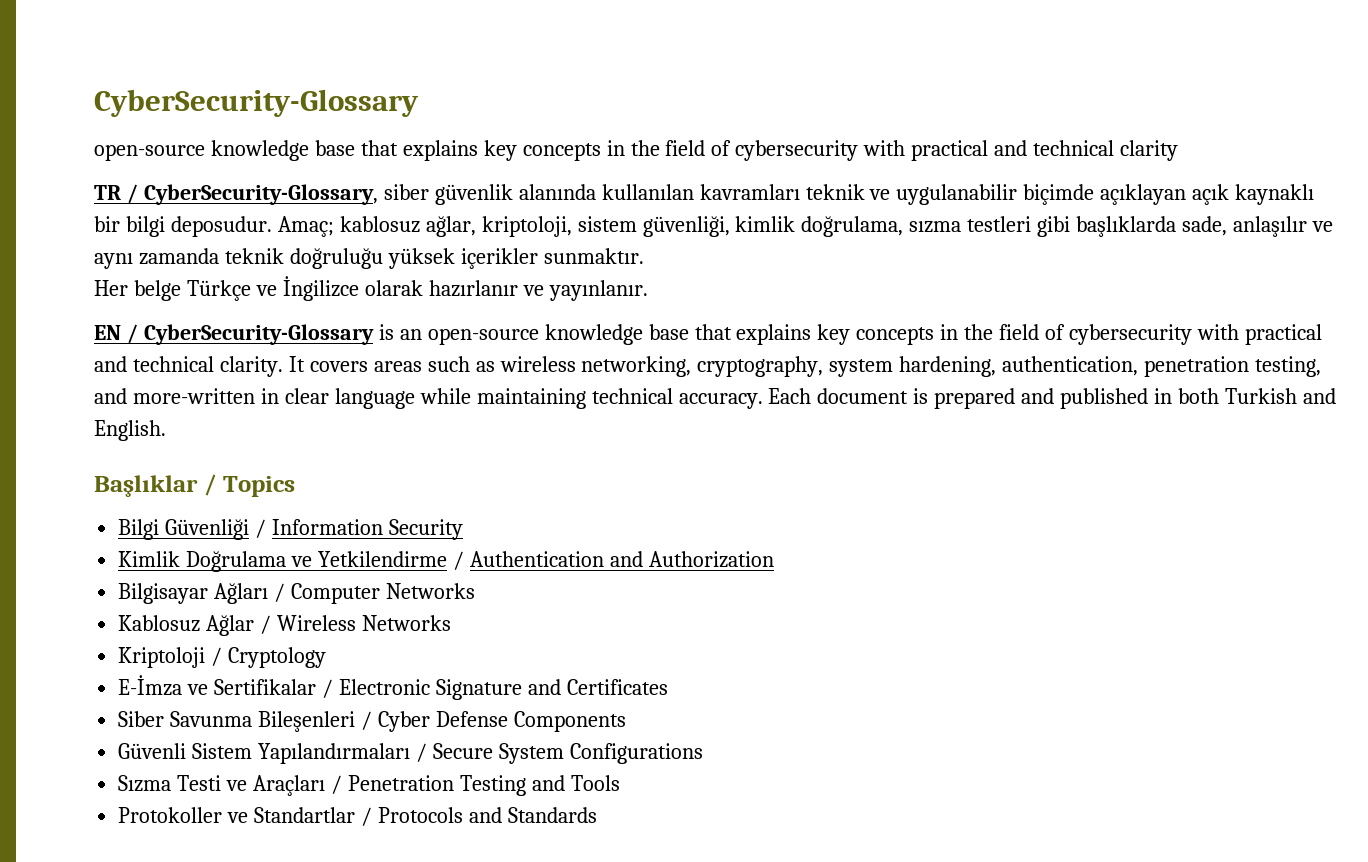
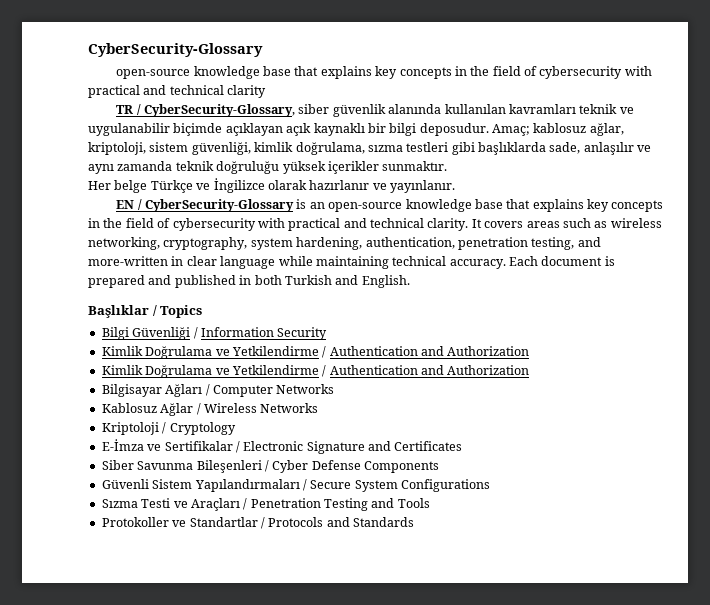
(774, 559) none -> [101,365,530,378] // Kimlik Doğrulama ve Yetkilendirme / Authentication and Authorization

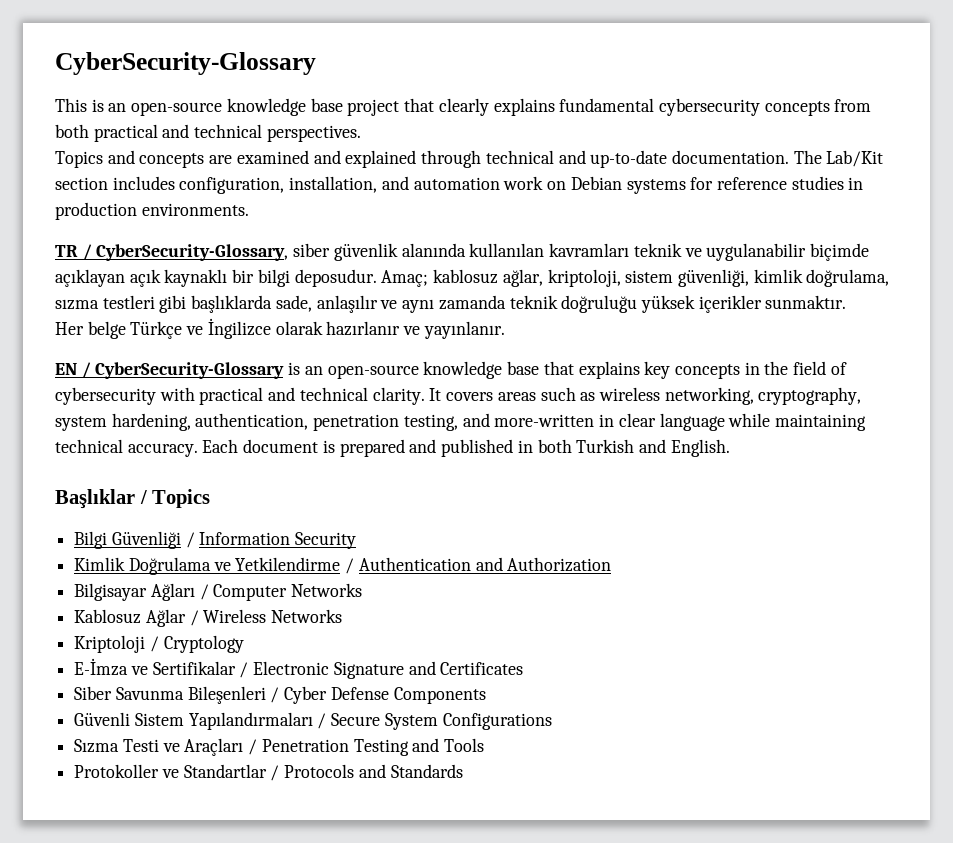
[116,66,652,79] [88,85,267,98] open-source knowledge base that explains key concepts in the field of cybersecurity with practical and technical clarity -> [55,98,872,116] [55,124,361,142] [55,150,884,168] [55,176,864,194] [55,202,249,220] This is an open-source knowledge base project that clearly explains fundamental cybersecurity concepts from both practical and technical perspectives. // Topics and concepts are examined and explained through technical and up-to-date documentation. The Lab/Kit section includes configuration, installation, and automation work on Debian systems for reference studies in production environments.
[101,365,530,378] // Kimlik Doğrulama ve Yetkilendirme / Authentication and Authorization -> (612, 564) none

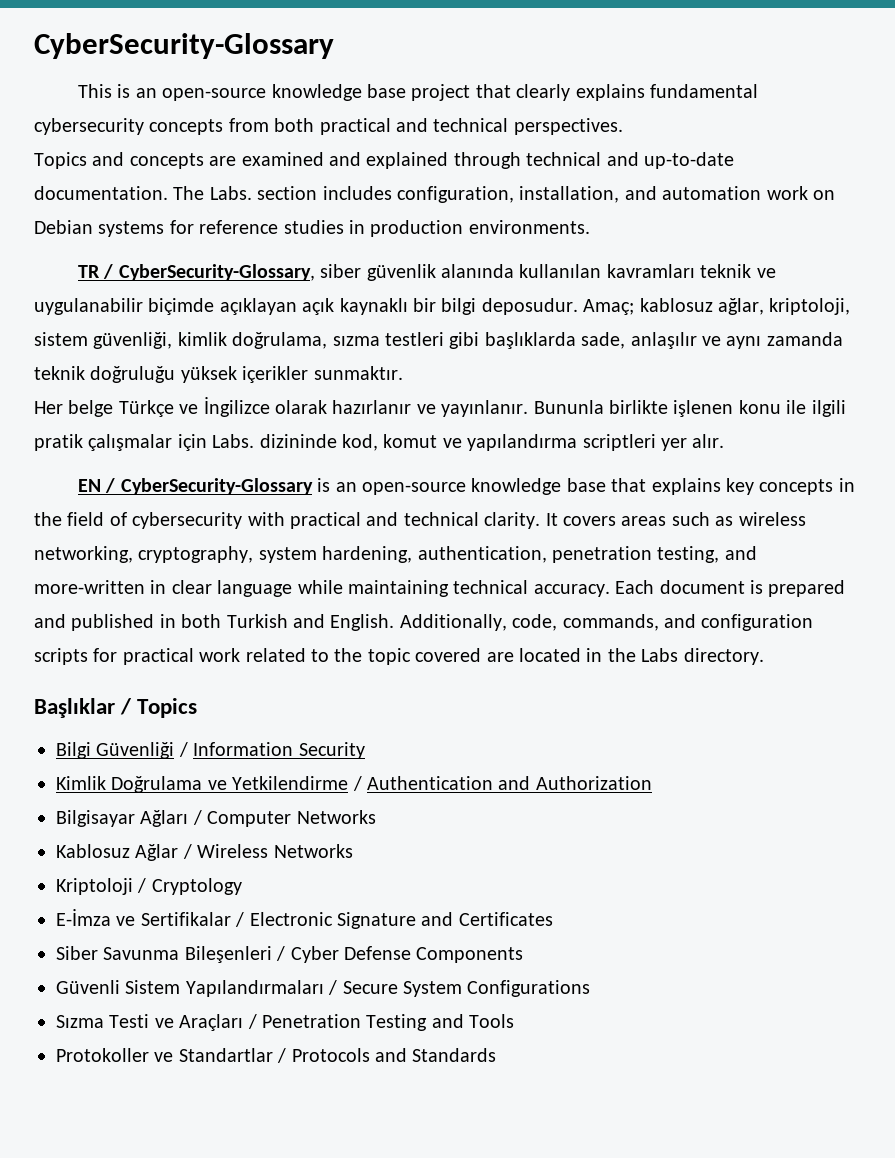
[826,150,884,167] Lab/Kit -> [209,186,252,200] Labs.
(505, 330) none -> [533,400,846,417] [34,434,725,451] Bununla birlikte işlenen konu ile ilgili pratik çalışmalar için Labs. dizininde kod, komut ve yapılandırma scriptleri yer alır.
(730, 448) none -> [399,614,814,631] [34,648,764,665] Additionally, code, commands, and configuration scripts for practical work related to the topic covered are located in the Labs directory.

